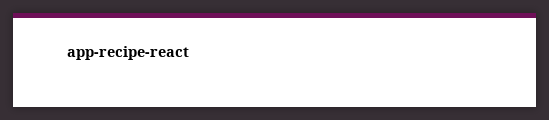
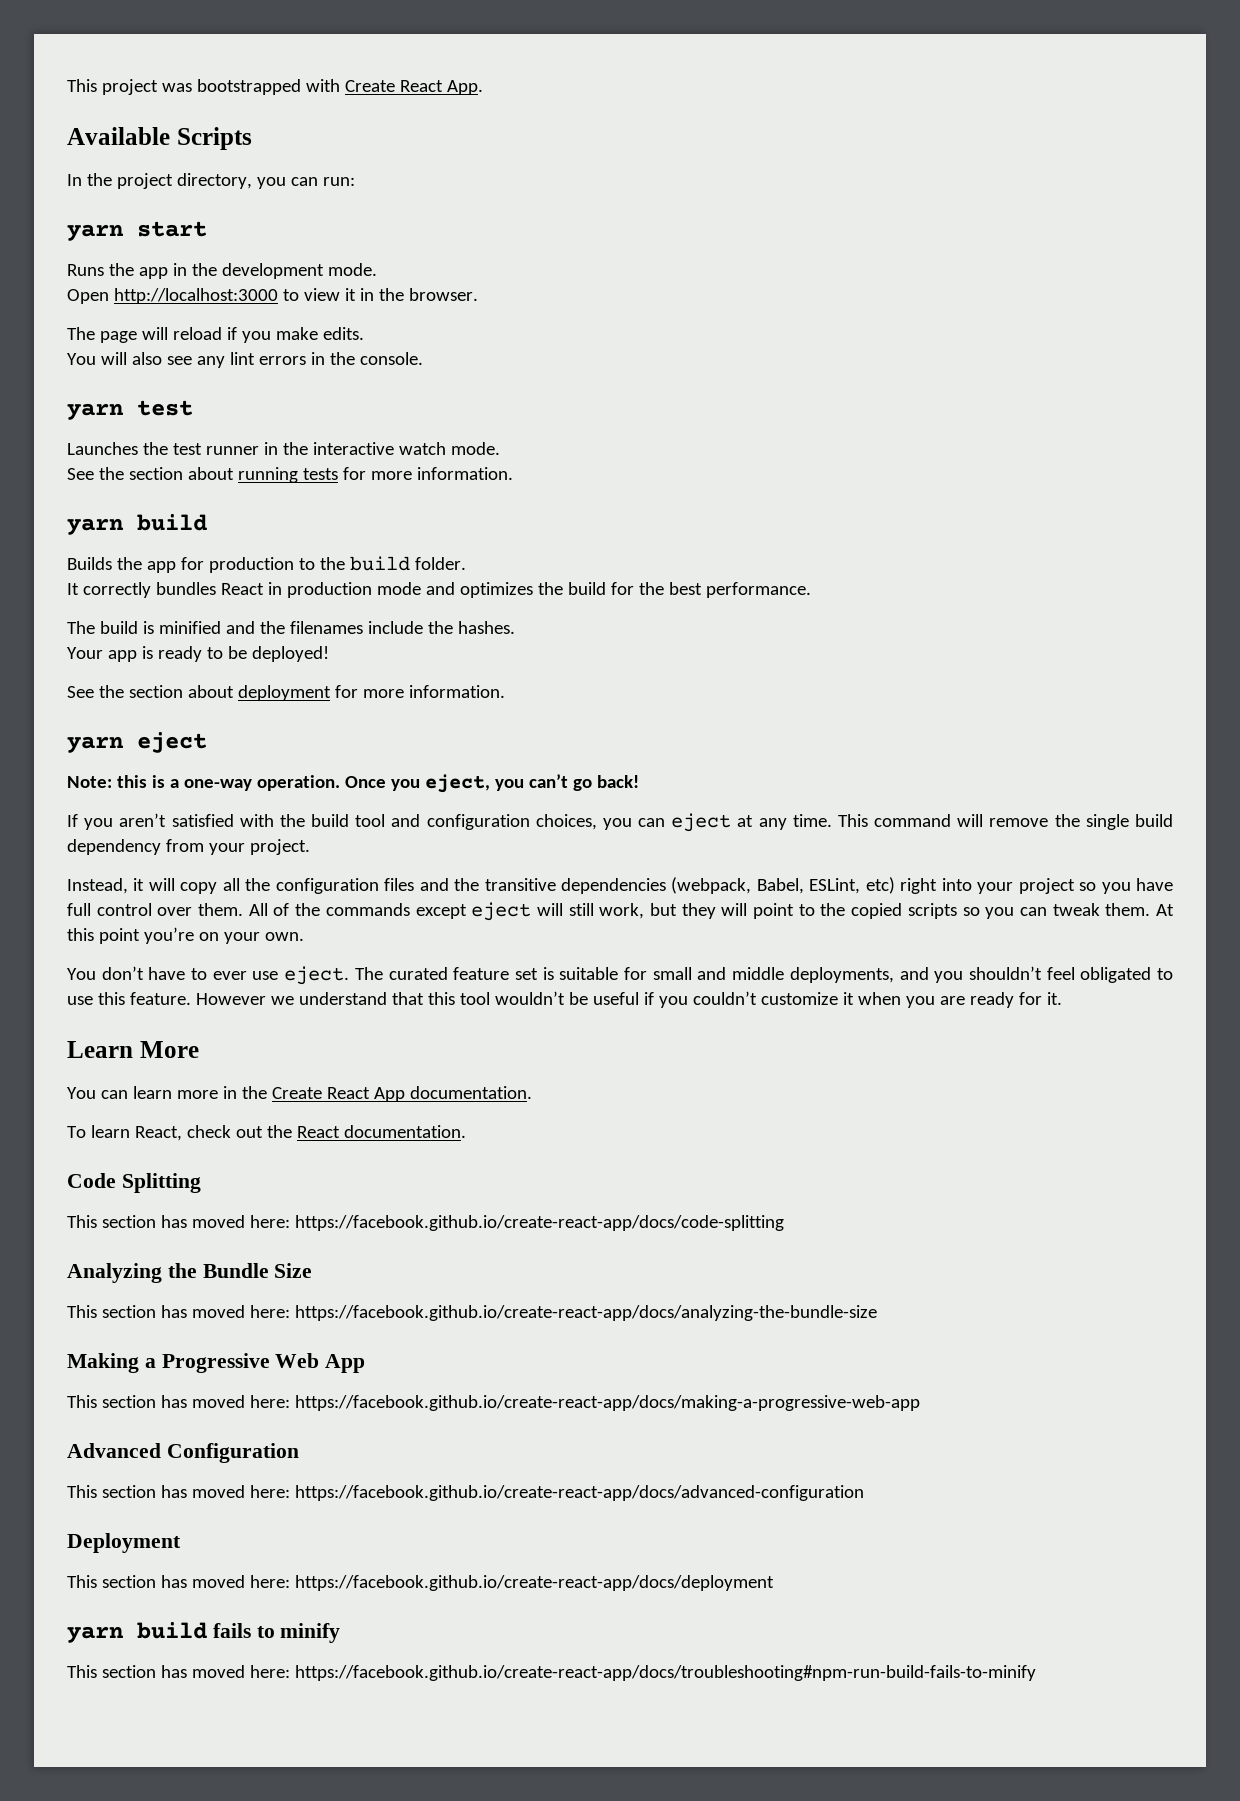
[67,46,189,60] app-recipe-react -> [67,79,483,95] [67,127,252,150] [67,173,355,189] [67,221,207,241] [67,263,377,279] [67,288,478,304] [67,327,364,343] [67,352,423,368] [67,400,193,420] [67,442,500,455] [67,467,513,483] [67,514,207,535] [67,556,466,573] [67,582,811,598] [67,621,515,634] [67,646,329,662] [67,685,505,701] [67,732,207,753] [67,774,639,793] [67,813,1173,832] [67,839,310,855] [67,877,1174,894] [67,902,1175,921] [67,927,304,944] [67,966,1173,985] [67,991,1062,1008] [67,1041,199,1058] [67,1086,532,1102] [67,1125,466,1141] [67,1173,201,1193] [67,1215,784,1231] [67,1263,313,1283] [67,1305,877,1321] [67,1353,366,1373] [67,1395,920,1411] [67,1443,299,1463] [67,1485,864,1501] [67,1533,181,1553] [67,1575,774,1591] [67,1622,341,1643] [67,1665,1036,1681] This project was bootstrapped with Create React App. // Available Scripts // In the project directory, you can run: // yarn start // Runs the app in the development mode. // Open http://localhost:3000 to view it in the browser. // The page will reload if you make edits. // You will also see any lint errors in the console. // yarn test // Launches the test runner in the interactive watch mode. // See the section about running tests for more information. // yarn build // Builds the app for production to the build folder. // It correctly bundles React in production mode and optimizes the build for the best performance. // The build is minified and the filenames include the hashes. // Your app is ready to be deployed! // See the section about deployment for more information. // yarn eject // Note: this is a one-way operation. Once you eject, you can’t go back! // If you aren’t satisfied with the build tool and configuration choices, you can eject at any time. This command will remove the single build dependency from your project. // Instead, it will copy all the configuration files and the transitive dependencies (webpack, Babel, ESLint, etc) right into your project so you have full control over them. All of the commands except eject will still work, but they will point to the copied scripts so you can tweak them. At this point you’re on your own. // You don’t have to ever use eject. The curated feature set is suitable for small and middle deployments, and you shouldn’t feel obligated to use this feature. However we understand that this tool wouldn’t be useful if you couldn’t customize it when you are ready for it. // Learn More // You can learn more in the Create React App documentation. // To learn React, check out the React documentation. // Code Splitting // This section has moved here: https://facebook.github.io/create-react-app/docs/code-splitting // Analyzing the Bundle Size // This section has moved here: https://facebook.github.io/create-react-app/docs/analyzing-the-bundle-size // Making a Progressive Web App // This section has moved here: https://facebook.github.io/create-react-app/docs/making-a-progressive-web-app // Advanced Configuration // This section has moved here: https://facebook.github.io/create-react-app/docs/advanced-configuration // Deployment // This section has moved here: https://facebook.github.io/create-react-app/docs/deployment // yarn build fails to minify // This section has moved here: https://facebook.github.io/create-react-app/docs/troubleshooting#npm-run-build-fails-to-minify

